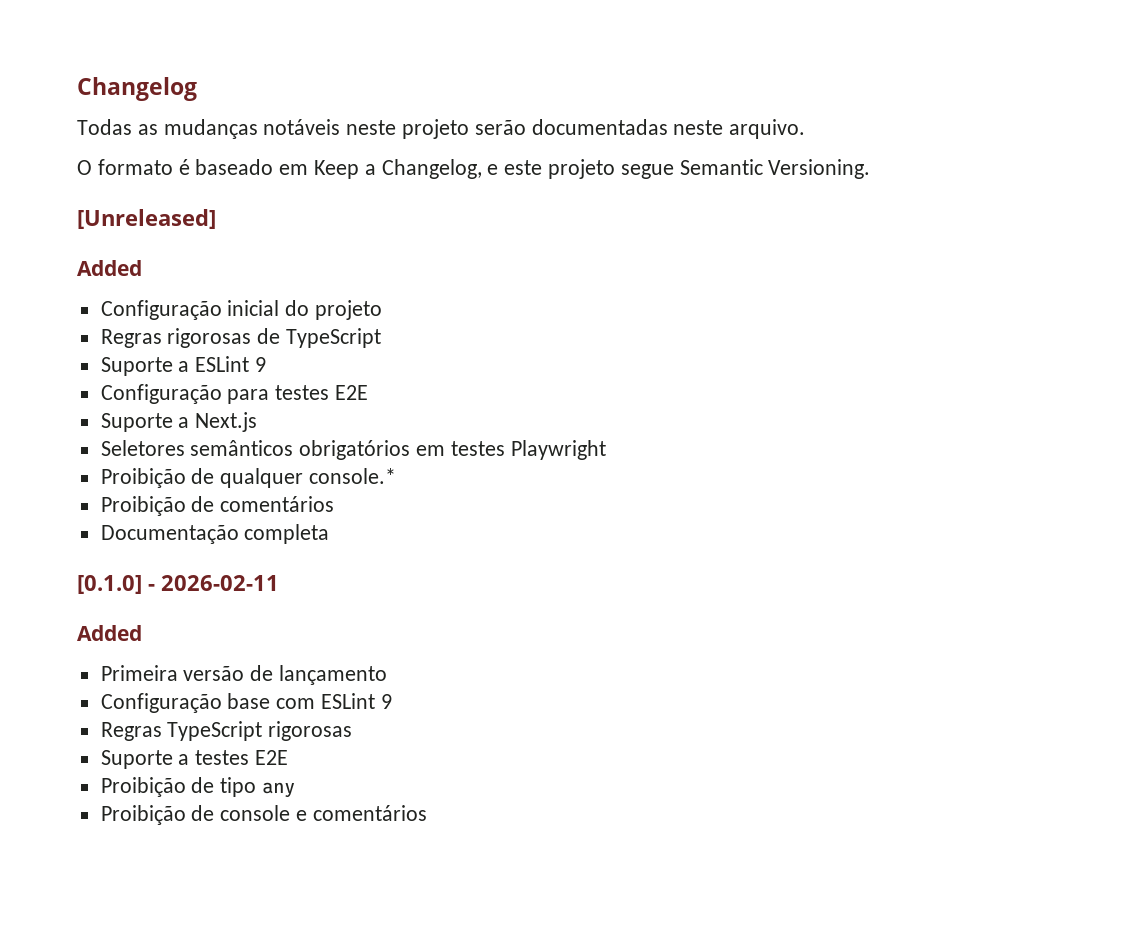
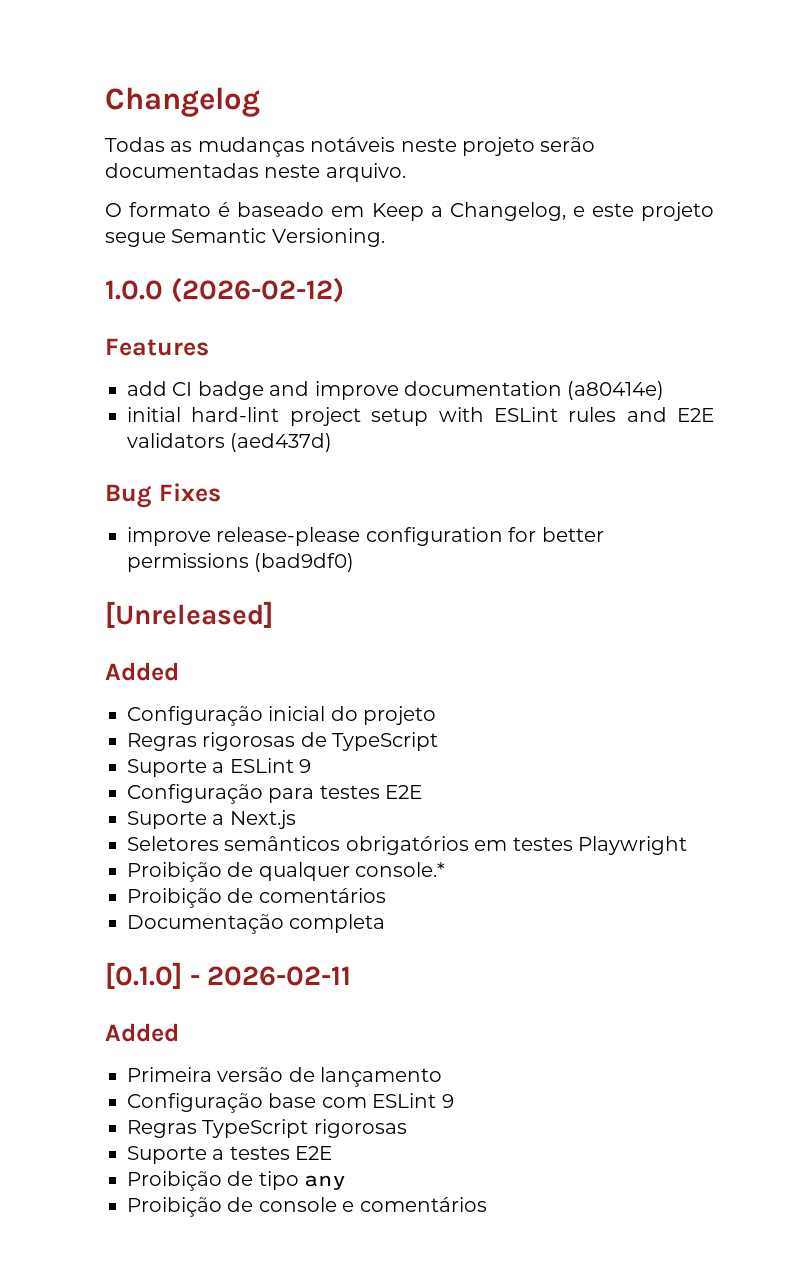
(871, 169) none -> [105,277,344,303] [105,338,209,356] [127,381,665,400] [127,407,714,426] [127,433,333,452] [105,483,221,508] [127,527,604,546] [127,553,355,572] // 1.0.0 (2026-02-12) // Features // add CI badge and improve documentation (a80414e) // initial hard-lint project setup with ESLint rules and E2E validators (aed437d) // Bug Fixes // improve release-please configuration for better permissions (bad9df0)

